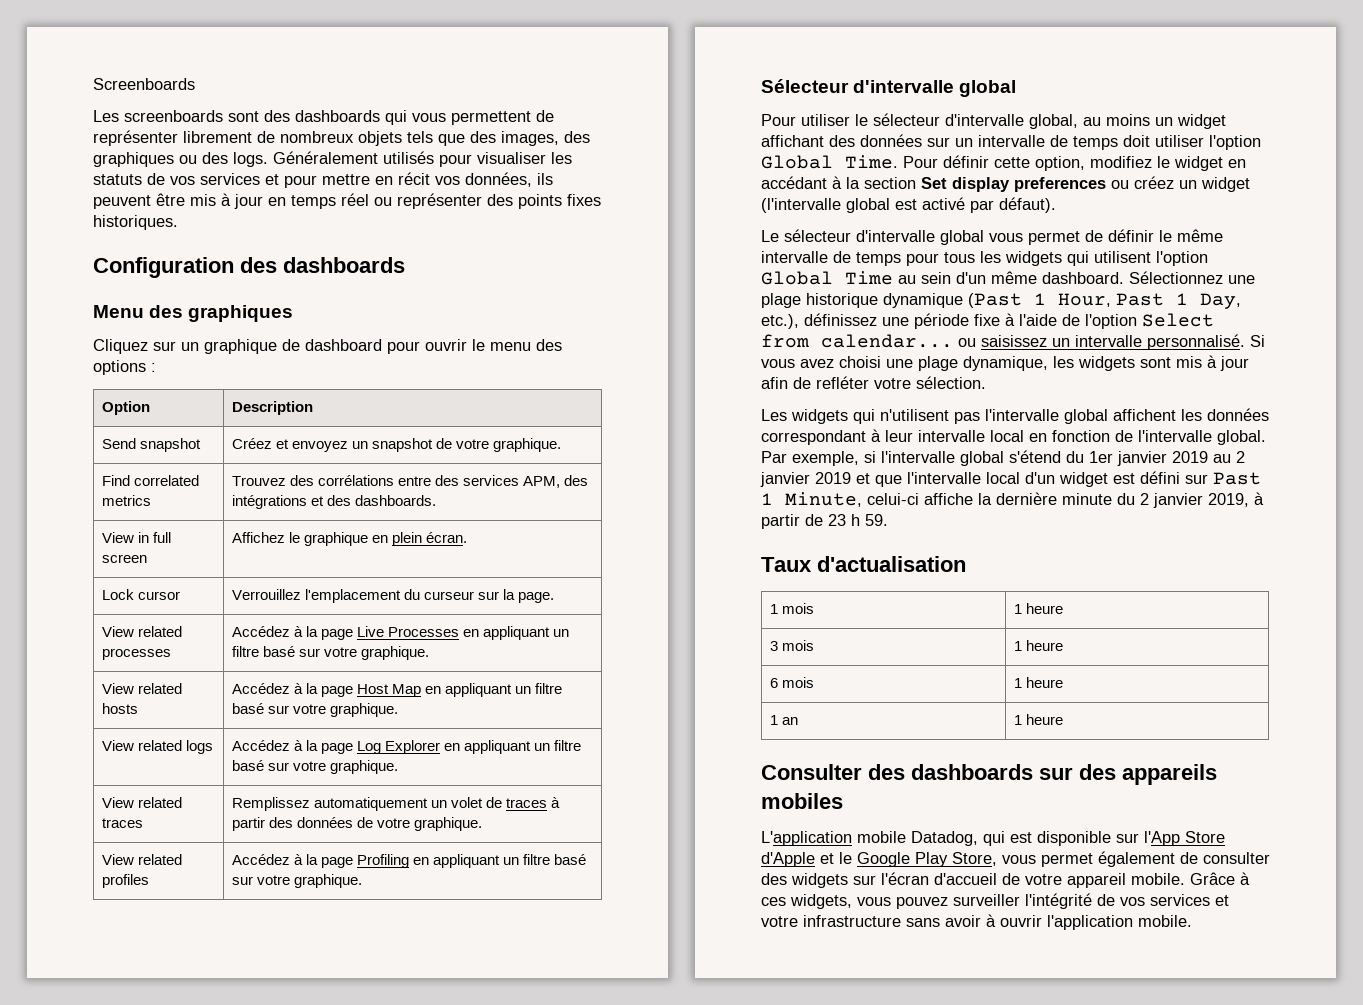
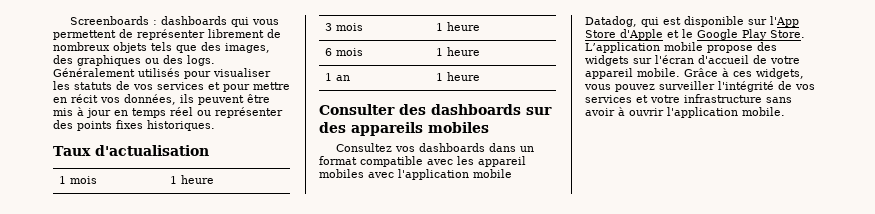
[93,110,290,122] // Les screenboards sont des -> [152,20,157,25] :
[93,257,405,278] [93,305,294,322] [93,339,562,354] [93,360,156,375] [101,401,150,415] [231,401,313,415] [101,438,201,452] [231,438,561,452] [101,475,199,486] [101,495,151,506] [231,475,588,488] [231,495,436,509] [101,532,171,543] [101,554,147,563] [231,532,467,546] [101,589,180,600] [231,589,554,603] [101,626,182,637] [101,648,171,660] [231,626,570,640] [231,646,429,660] [101,683,182,694] [101,703,138,714] [231,683,563,697] [231,703,398,717] [101,740,213,754] [231,740,582,754] [231,760,398,774] [101,797,182,808] [101,818,143,828] [231,797,560,811] [231,817,482,831] [101,854,182,865] [101,874,149,888] [231,854,587,868] [231,874,362,888] [761,79,1017,97] [761,113,1226,129] [761,134,1261,150] [761,155,1246,171] [761,176,1250,192] [761,197,1056,213] [761,229,1223,245] [761,251,1208,266] [761,271,1255,285] [761,293,1241,309] [761,313,1214,329] [761,334,1265,350] [761,355,1249,371] [761,376,986,389] [761,408,1269,424] [761,429,1266,445] [761,450,1245,466] [760,471,1261,487] [761,492,1264,508] [761,514,888,529] // Configuration des dashboards // Menu des graphiques // Cliquez sur un graphique de dashboard pour ouvrir le menu des options : // Option | Description // Send snapshot | Créez et envoyez un snapshot de votre graphique. // Find correlated metrics | Trouvez des corrélations entre des services APM, des intégrations et des dashboards. // View in full screen | Affichez le graphique en plein écran. // Lock cursor | Verrouillez l'emplacement du curseur sur la page. // View related processes | Accédez à la page Live Processes en appliquant un filtre basé sur votre graphique. // View related hosts | Accédez à la page Host Map en appliquant un filtre basé sur votre graphique. // View related logs | Accédez à la page Log Explorer en appliquant un filtre basé sur votre graphique. // View related traces | Remplissez automatiquement un volet de traces à partir des données de votre graphique. // View related profiles | Accédez à la page Profiling en appliquant un filtre basé sur votre graphique. // Sélecteur d'intervalle global // Pour utiliser le sélecteur d'intervalle global, au moins un widget affichant des données sur un intervalle de temps doit utiliser l'option Global Time. Pour définir cette option, modifiez le widget en accédant à la section Set display preferences ou créez un widget (l'intervalle global est activé par défaut). // Le sélecteur d'intervalle global vous permet de définir le même intervalle de temps pour tous les widgets qui utilisent l'option Global Time au sein d'un même dashboard. Sélectionnez une plage historique dynamique (Past 1 Hour, Past 1 Day, etc.), définissez une période fixe à l'aide de l'option Select from calendar... ou saisissez un intervalle personnalisé. Si vous avez choisi une plage dynamique, les widgets sont mis à jour afin de refléter votre sélection. // Les widgets qui n'utilisent pas l'intervalle global affichent les données correspondant à leur intervalle local en fonction de l'intervalle global. Par exemple, si l'intervalle global s'étend du 1er janvier 2019 au 2 janvier 2019 et que l'intervalle local d'un widget est défini sur Past 1 Minute, celui-ci affiche la dernière minute du 2 janvier 2019, à partir de 23 h 59. -> (215, 125) none
[761,831,852,846] L'application -> [335,143,534,152] [319,156,526,167] [319,169,469,180] Consultez vos dashboards dans un format compatible avec les appareil mobiles avec l'application
[952,851,1270,867] Store, vous permet également de consulter -> [770,30,805,38] [585,42,753,53] Store. Lʼapplication mobile propose

